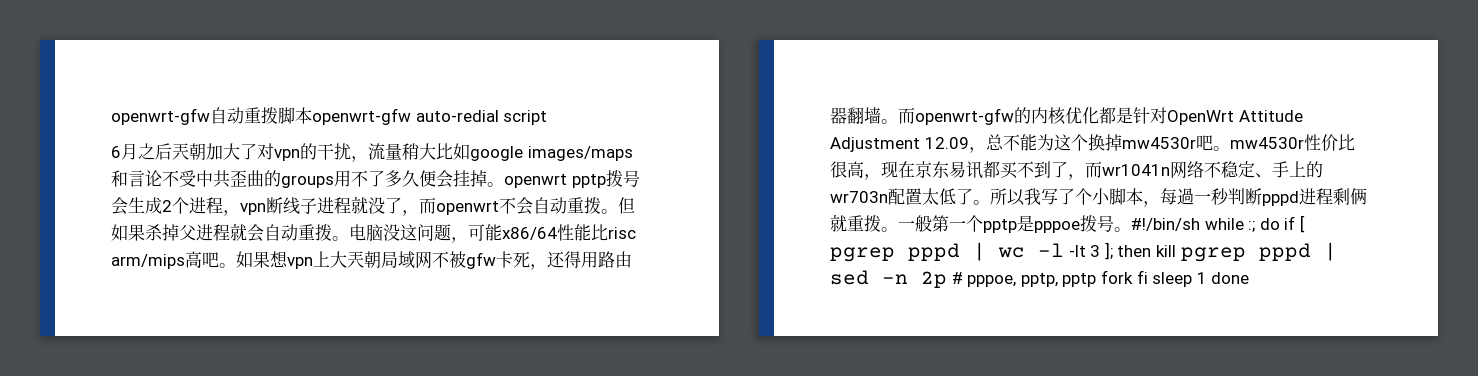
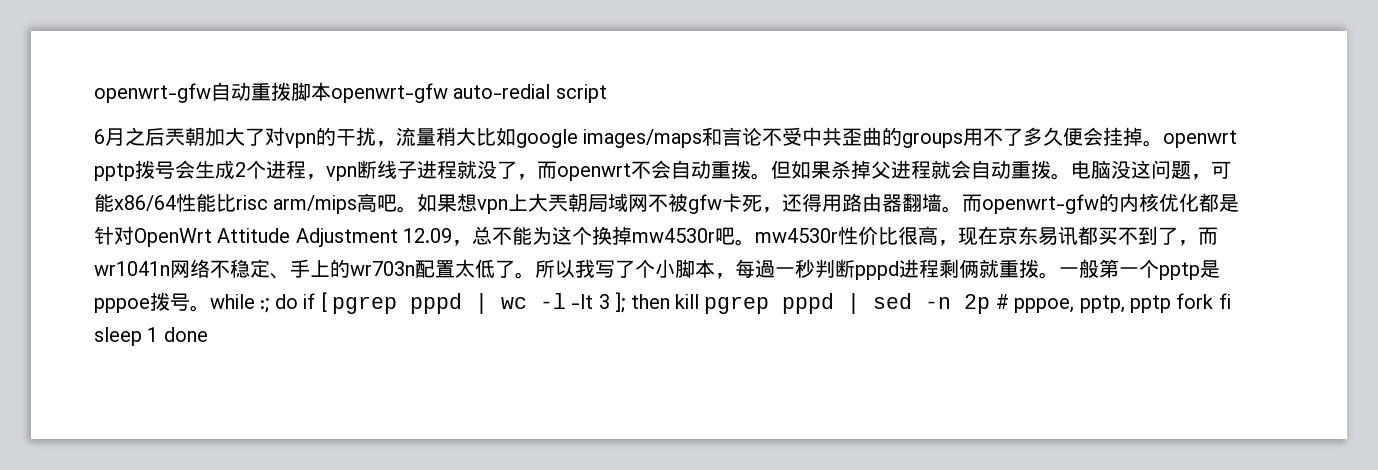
[1131,218,1200,231] #!/bin/sh -> (210, 308) none

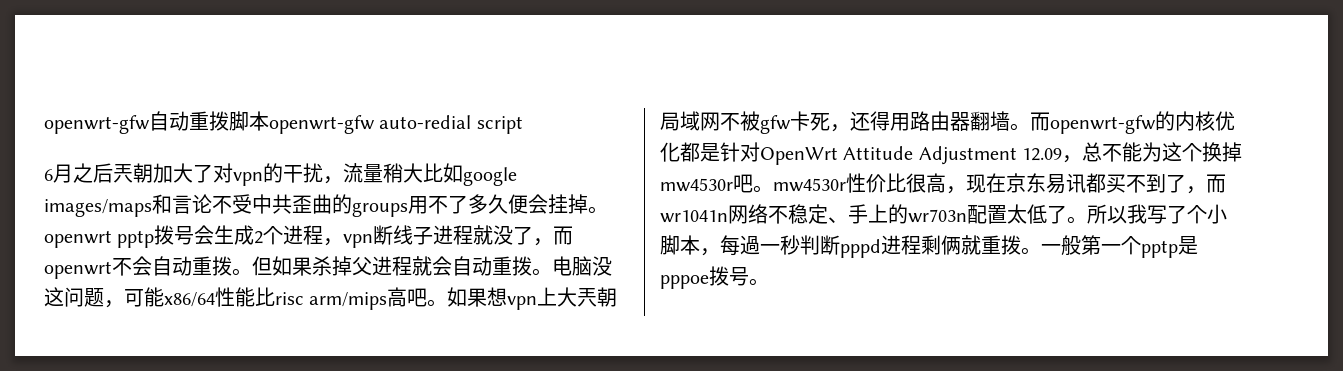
[210,292,1231,314] [94,327,208,346] while :; do if [ pgrep pppd | wc -l -lt 3 ]; then kill pgrep pppd | sed -n 2p # pppoe, pptp, pptp fork fi sleep 1 done -> (769, 282) none

